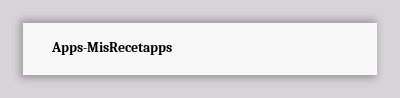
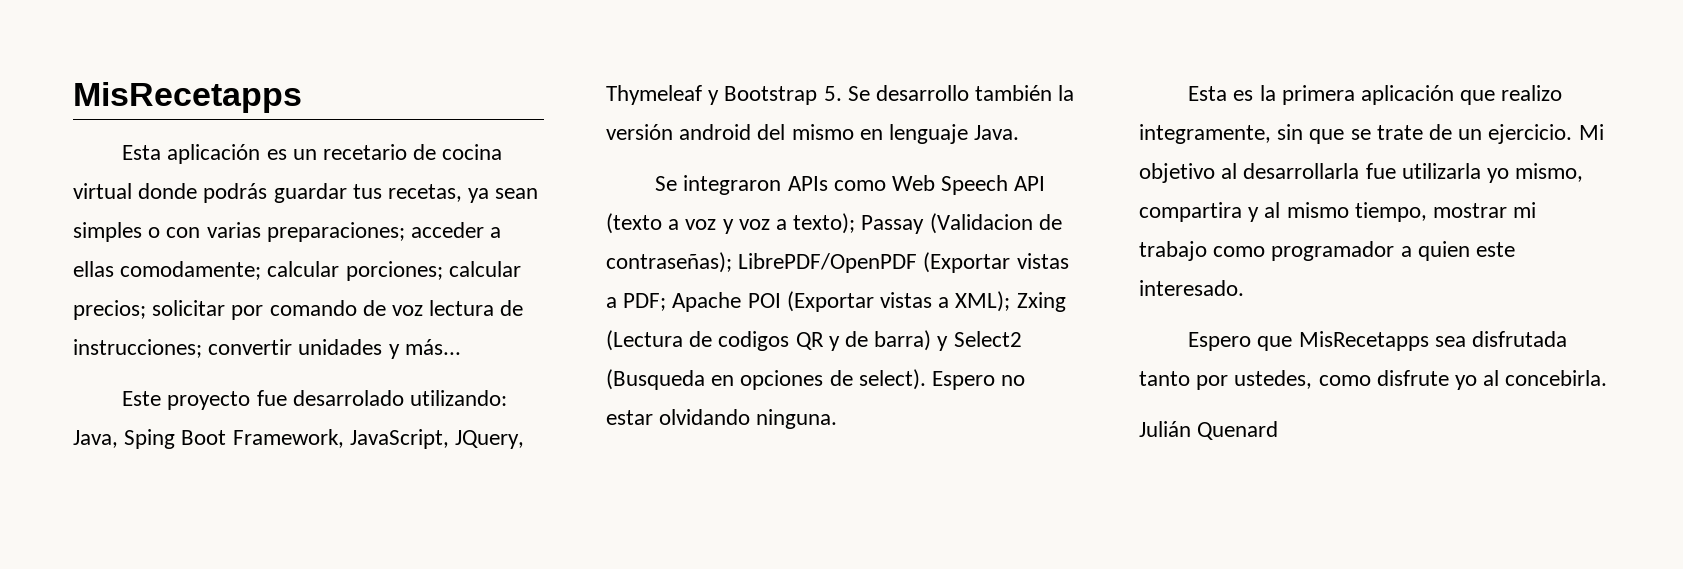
[51,42,172,55] Apps-MisRecetapps -> [73,82,302,113] [122,144,503,164] [73,183,539,203] [73,222,502,242] [73,261,521,281] [73,300,524,320] [73,339,461,359] [122,390,507,410] [73,429,525,449] [606,85,1075,105] [606,124,1020,144] [655,175,1046,195] [606,213,1062,234] [606,252,1069,273] [606,291,1066,312] [606,330,1022,351] [606,369,1026,390] [606,409,838,429] [1188,85,1563,105] [1139,124,1604,144] [1139,163,1584,183] [1139,202,1537,222] [1139,241,1516,261] [1139,280,1244,296] [1188,331,1567,351] [1139,370,1608,390] [1139,421,1279,440] MisRecetapps // Esta aplicación es un recetario de cocina virtual donde podrás guardar tus recetas, ya sean simples o con varias preparaciones; acceder a ellas comodamente; calcular porciones; calcular precios; solicitar por comando de voz lectura de instrucciones; convertir unidades y más... // Este proyecto fue desarrolado utilizando: Java, Sping Boot Framework, JavaScript, JQuery, Thymeleaf y Bootstrap 5. Se desarrollo también la versión android del mismo en lenguaje Java. // Se integraron APIs como Web Speech API (texto a voz y voz a texto); Passay (Validacion de contraseñas); LibrePDF/OpenPDF (Exportar vistas a PDF; Apache POI (Exportar vistas a XML); Zxing (Lectura de codigos QR y de barra) y Select2 (Busqueda en opciones de select). Espero no estar olvidando ninguna. // Esta es la primera aplicación que realizo integramente, sin que se trate de un ejercicio. Mi objetivo al desarrollarla fue utilizarla yo mismo, compartira y al mismo tiempo, mostrar mi trabajo como programador a quien este interesado. // Espero que MisRecetapps sea disfrutada tanto por ustedes, como disfrute yo al concebirla. // Julián Quenard

